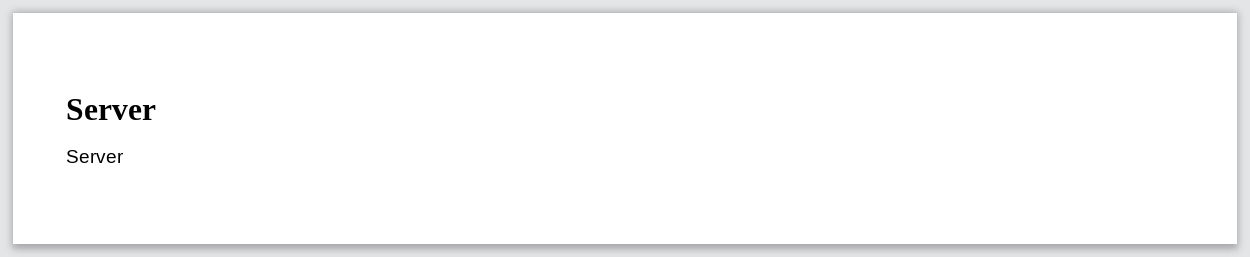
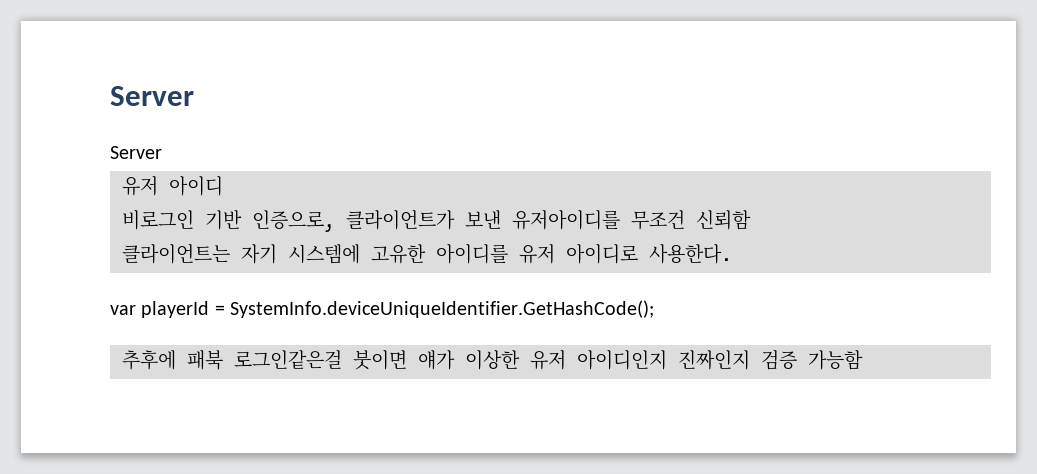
(124, 156) none -> [122,176,223,196] [122,209,751,232] [122,243,732,264] [110,300,655,318] [122,350,863,370] // 유저 아이디 // 비로그인 기반 인증으로, 클라이언트가 보낸 유저아이디를 무조건 신뢰함 // 클라이언트는 자기 시스템에 고유한 아이디를 유저 아이디로 사용한다. // var playerId = SystemInfo.deviceUniqueIdentifier.GetHashCode(); // 추후에 패북 로그인같은걸 붓이면 얘가 이상한 유저 아이디인지 진짜인지 검증 가능함

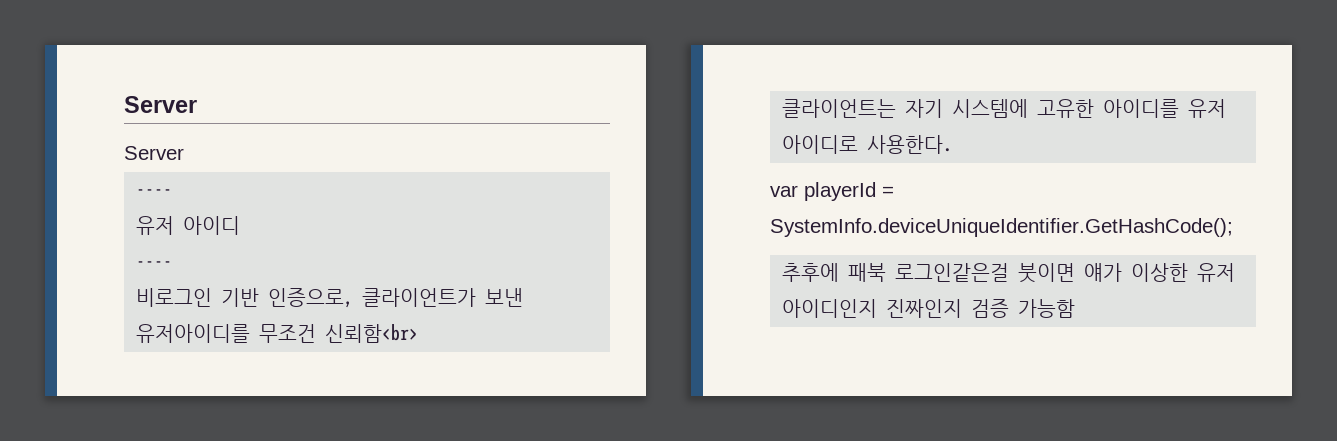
(162, 152) none -> [136,189,173,196] // ----
(223, 186) none -> [136,261,173,268] // ----
[696,210,751,230] 신뢰함 -> [325,324,419,343] 신뢰함<br>

